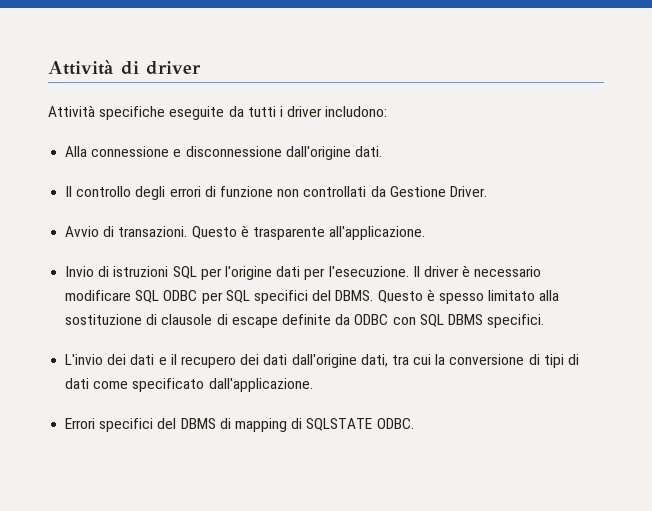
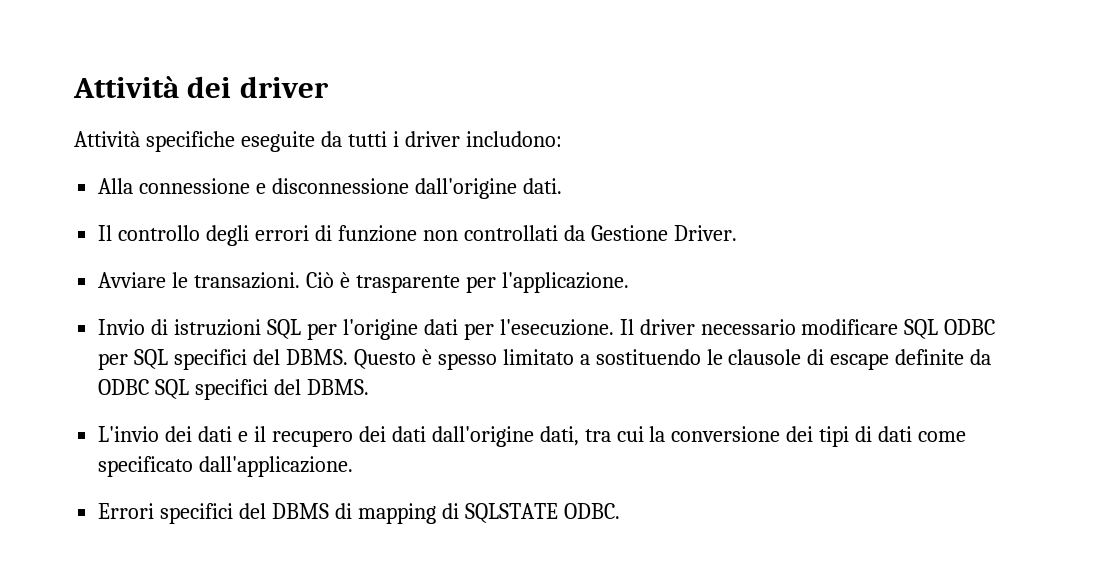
[48,60,139,75] Attività di -> [73,76,232,98] Attività dei
[65,225,426,240] Avvio di transazioni. Questo è trasparente all'applicazione. -> [98,272,629,293] Avviare le transazioni. Ciò è trasparente per l'applicazione.
[462,265,471,277] è -> (695, 327) none
[539,290,560,301] [65,314,158,325] alla sostituzione di -> [579,349,723,365] a sostituendo le
[392,314,545,328] con SQL DBMS specifici. -> [155,379,369,400] SQL specifici del DBMS.
[528,354,540,365] di -> [786,426,814,442] dei

